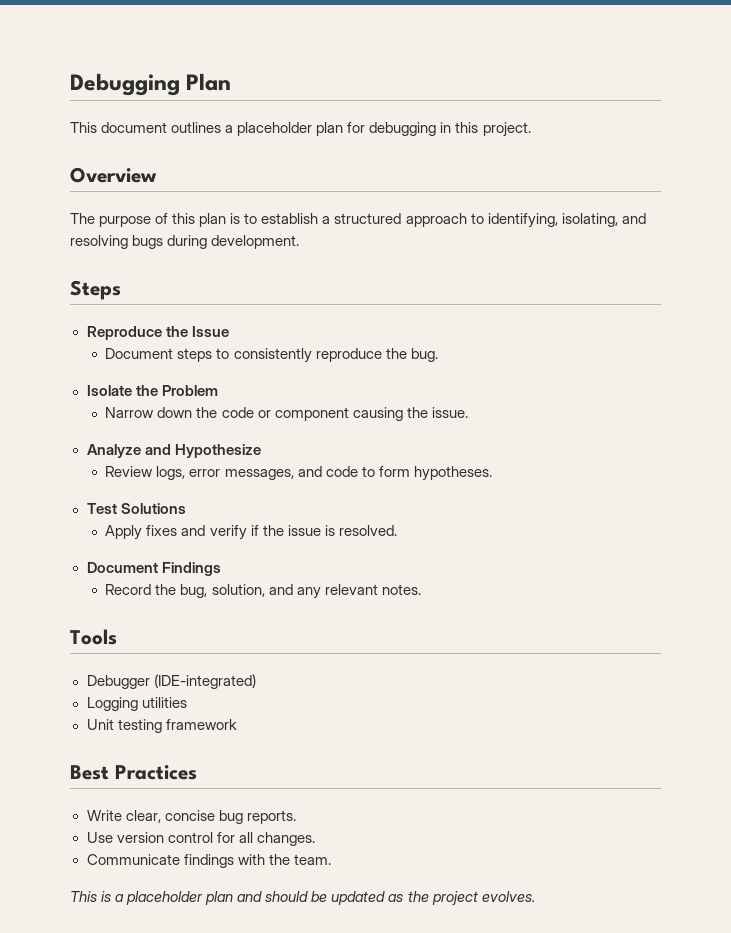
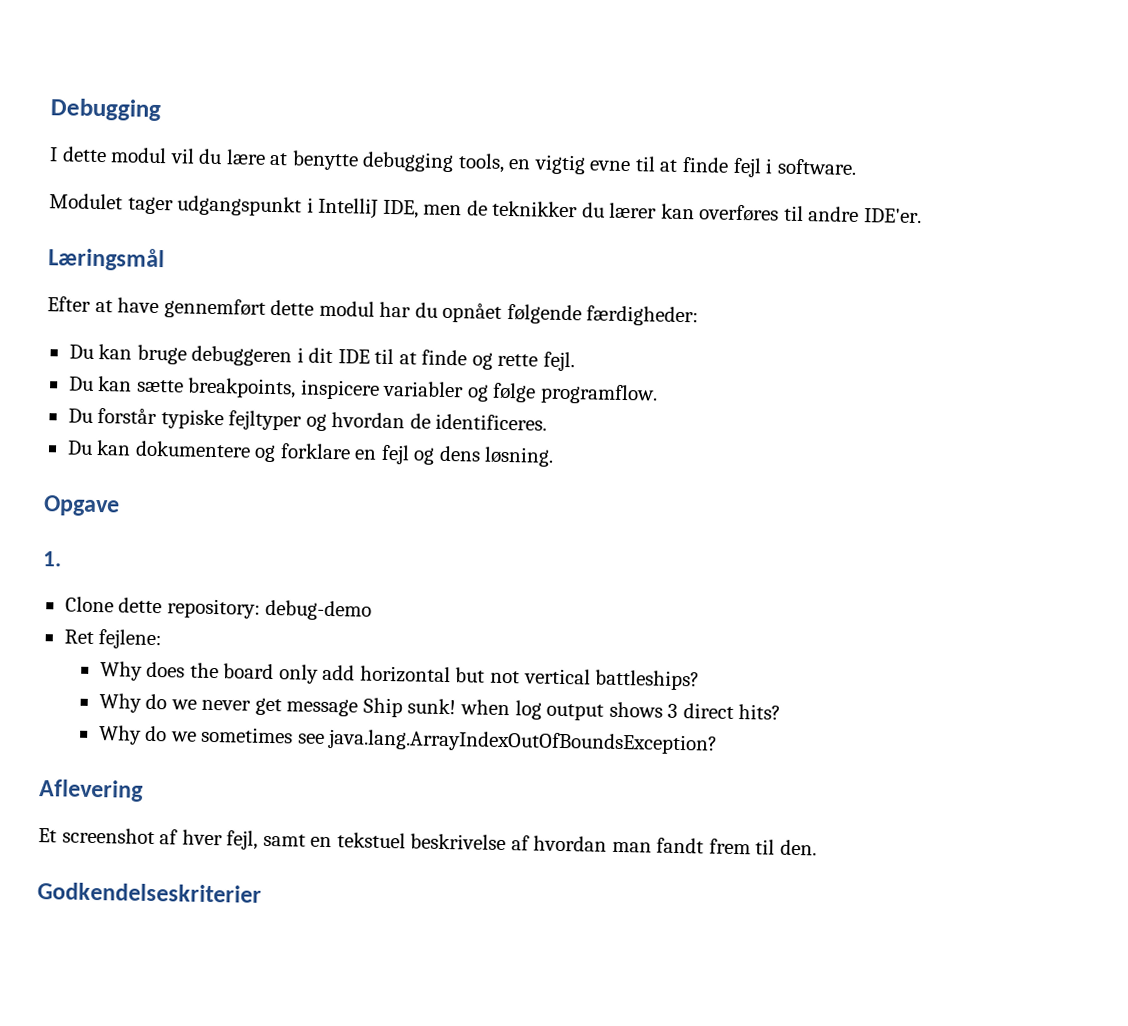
[186,73,232,91] [70,122,531,137] [70,167,157,183] [70,213,646,228] [70,235,300,249] [70,280,121,300] [86,326,229,340] [105,348,438,363] [86,385,218,396] [105,407,468,421] [86,444,261,458] [105,466,492,481] [86,503,186,514] [105,525,397,540] [86,562,221,576] [105,584,421,599] [70,629,117,645] [86,674,256,689] [86,697,187,711] [86,719,237,733] [70,765,197,780] [86,810,296,824] [86,832,315,846] [86,854,331,868] [70,891,535,906] Plan // This document outlines a placeholder plan for debugging in this project. // Overview // The purpose of this plan is to establish a structured approach to identifying, isolating, and resolving bugs during development. // Steps // Reproduce the Issue // Document steps to consistently reproduce the bug. // Isolate the Problem // Narrow down the code or component causing the issue. // Analyze and Hypothesize // Review logs, error messages, and code to form hypotheses. // Test Solutions // Apply fixes and verify if the issue is resolved. // Document Findings // Record the bug, solution, and any relevant notes. // Tools // Debugger (IDE-integrated) // Logging utilities // Unit testing framework // Best Practices // Write clear, concise bug reports. // Use version control for all changes. // Communicate findings with the team. // This is a placeholder plan and should be updated as the project evolves. -> [49,146,857,178] [49,193,923,224] [48,247,165,272] [47,296,700,327] [68,344,575,372] [68,376,658,405] [67,408,548,431] [66,440,555,467] [43,495,120,517] [43,551,62,567] [64,596,373,621] [63,629,163,650] [99,661,701,691] [98,693,782,721] [97,725,719,755] [39,779,144,802] [38,827,818,856] [37,882,262,903] // I dette modul vil du lære at benytte debugging tools, en vigtig evne til at finde fejl i software. // Modulet tager udgangspunkt i IntelliJ IDE, men de teknikker du lærer kan overføres til andre IDE'er. // Læringsmål // Efter at have gennemført dette modul har du opnået følgende færdigheder: // Du kan bruge debuggeren i dit IDE til at finde og rette fejl. // Du kan sætte breakpoints, inspicere variabler og følge programflow. // Du forstår typiske fejltyper og hvordan de identificeres. // Du kan dokumentere og forklare en fejl og dens løsning. // Opgave // 1. // Clone dette repository: debug-demo // Ret fejlene: // Why does the board only add horizontal but not vertical battleships? // Why do we never get message Ship sunk! when log output shows 3 direct hits? // Why do we sometimes see java.lang.ArrayIndexOutOfBoundsException? // Aflevering // Et screenshot af hver fejl, samt en tekstuel beskrivelse af hvordan man fandt frem til den. // Godkendelseskriterier

